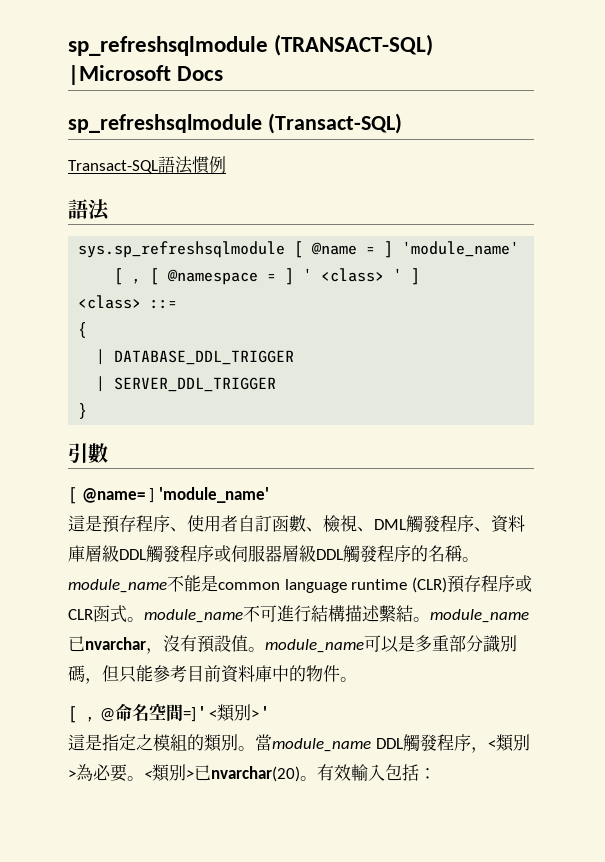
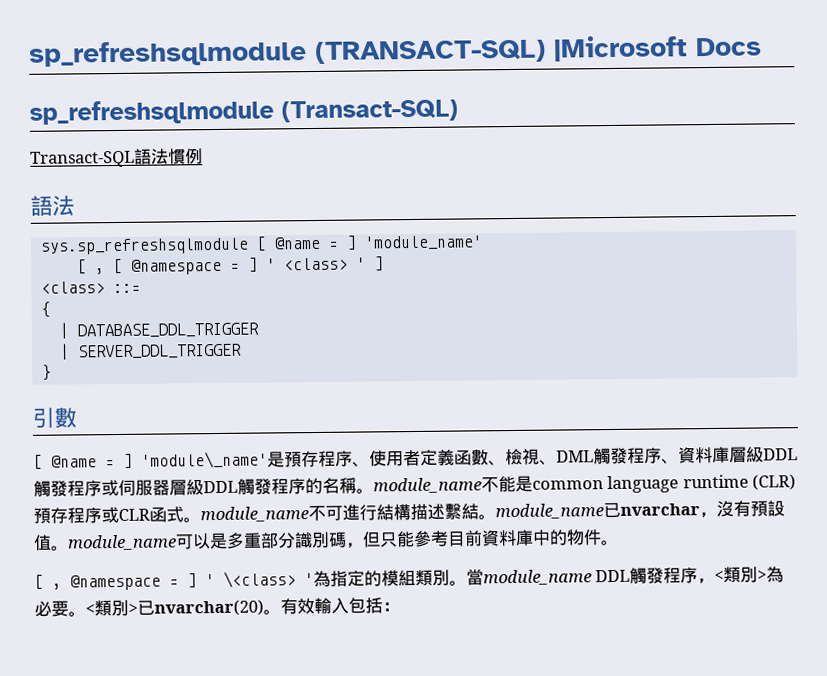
[81,487,269,503] [68,515,85,532] @name= ] 'module_name' // 這 -> [51,451,268,469] @name = ] 'module\_name'
[238,515,272,532] 自訂 -> [420,449,455,466] 定義
[99,703,268,722] [68,734,204,751] @命名空間=] ' <類別> ' // 這是指定之模組的 -> [70,569,416,591] @namespace = ] ' \<class> '為指定的模組

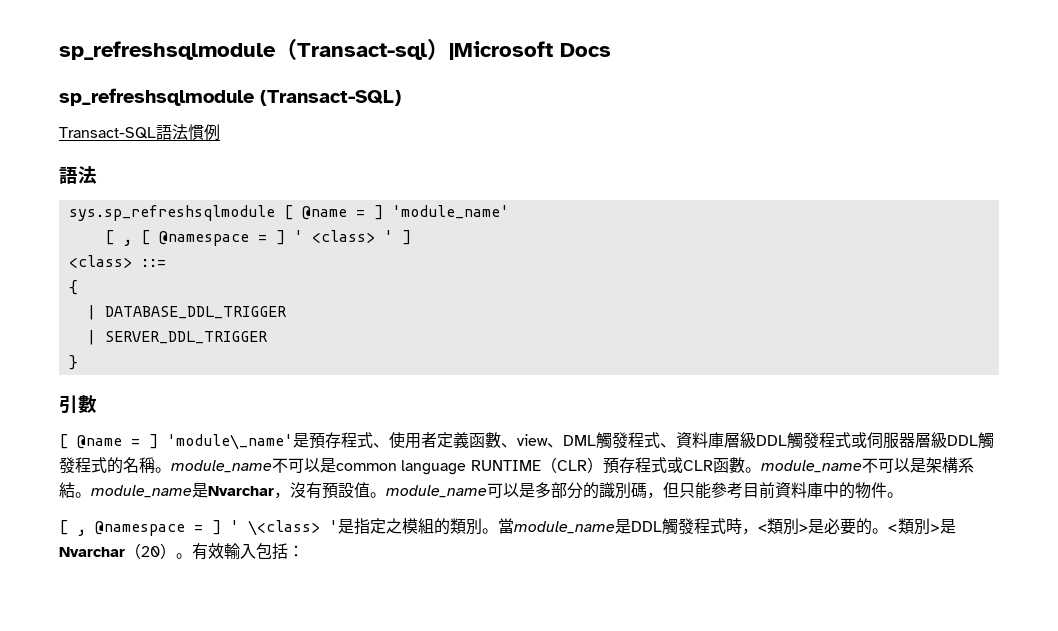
[28,39,546,67] sp_refreshsqlmodule (TRANSACT-SQL) -> [59,38,449,60] sp_refreshsqlmodule（Transact-sql）
[335,450,353,467] 序 -> [357,432,373,448] 式
[505,448,540,466] 檢視 -> [517,434,548,446] view
[644,447,662,464] 序 -> [644,432,660,448] 式
[84,480,102,497] 序 -> [835,432,851,448] 式
[288,478,306,495] 序 -> [91,457,107,473] 式
[498,475,516,493] 能 -> [288,458,320,473] 可以
[682,474,797,491] [33,507,102,524] runtime (CLR)預存程序 -> [470,457,667,474] RUNTIME（CLR）預存程式
[166,503,462,523] 式。module_name不可進行結構描述繫 -> [728,457,974,473] 數。module_name不可以是架構系
[603,502,700,519] 已nvarchar -> [192,483,274,498] 是Nvarchar
[243,532,296,549] 重部分 -> [551,482,599,499] 部分的
[313,569,416,588] 為指定的模組 -> [338,518,450,535] 是指定之模組的
[595,567,699,584] DDL觸發程序 -> [615,518,742,535] 是DDL觸發程式時
[766,566,785,583] [34,600,69,617] 為必要 -> [808,518,872,535] 是必要的
[137,599,264,617] 已nvarchar(20) -> [940,519,956,534] [59,543,176,559] 是Nvarchar（20）

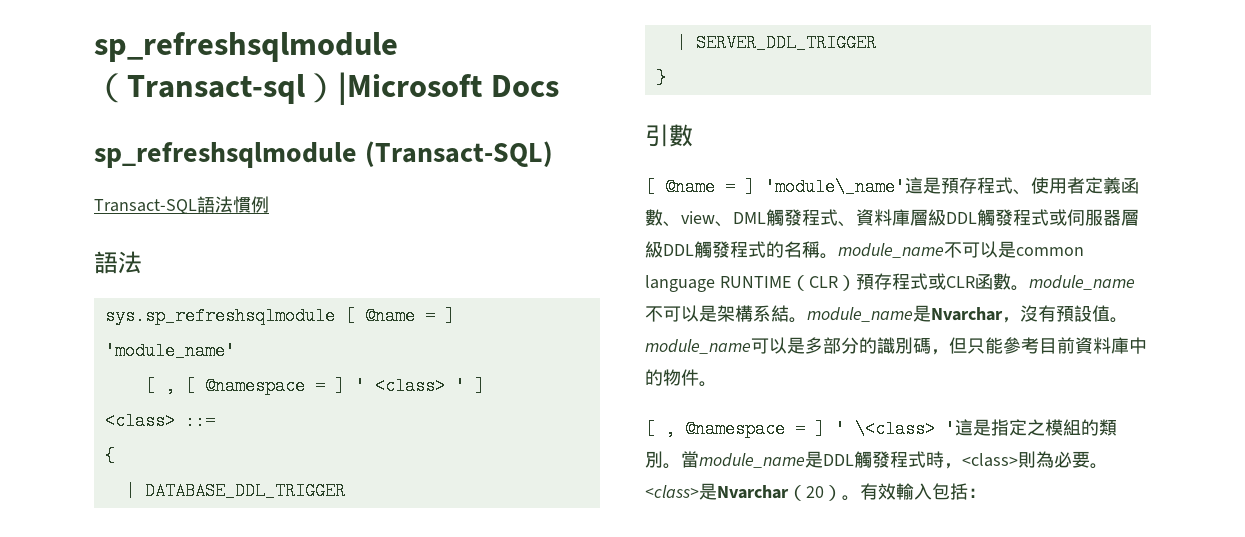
(293, 442) none -> [905,177,923,194] 這
(338, 526) none -> [955,419,973,436] 這
[758,518,940,535] <類別>是必要的。<類別> -> [962,451,1108,469] [645,485,699,498] <class>則為必要。<class>

